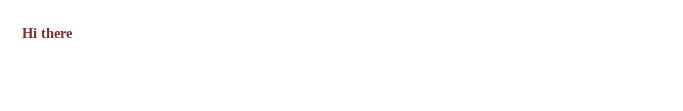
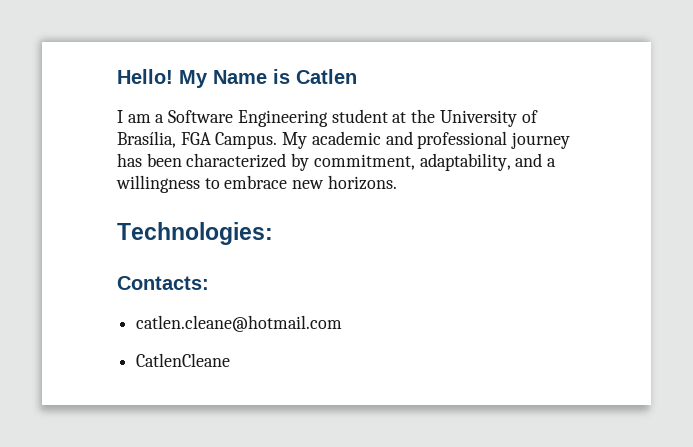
[22,28,73,38] Hi there -> [117,69,357,88] [117,109,538,127] [117,131,571,149] [117,153,557,171] [116,175,397,193] [117,222,273,245] [117,276,209,290] [136,315,343,332] [136,353,231,367] Hello! My Name is Catlen // I am a Software Engineering student at the University of Brasília, FGA Campus. My academic and professional journey has been characterized by commitment, adaptability, and a willingness to embrace new horizons. // Technologies: // Contacts: // catlen.cleane@hotmail.com // CatlenCleane

